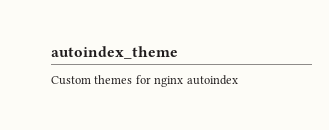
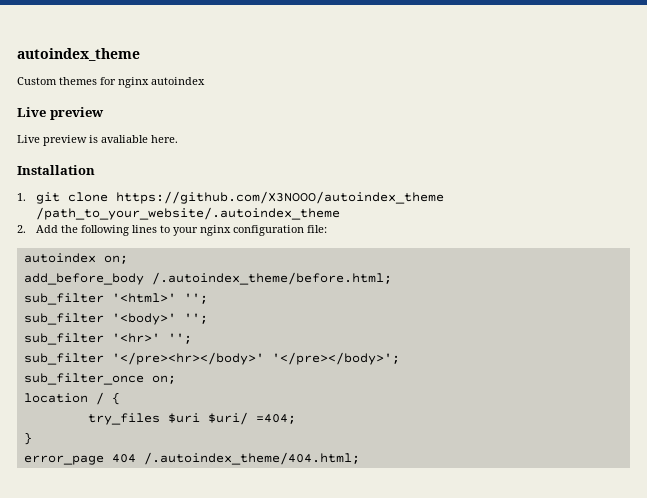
(238, 80) none -> [17,107,104,120] [17,135,178,146] [17,165,95,175] [17,191,444,204] [35,207,340,220] [17,225,327,236] [23,253,128,264] [23,272,392,285] [23,293,208,305] [23,313,208,325] [23,333,192,345] [23,352,400,365] [23,373,176,385] [23,392,120,405] [87,412,296,425] [23,432,32,445] [23,452,360,465] // Live preview // Live preview is avaliable here. // Installation // 1. git clone https://github.com/X3NOOO/autoindex_theme /path_to_your_website/.autoindex_theme // 2. Add the following lines to your nginx configuration file: // autoindex on; // add_before_body /.autoindex_theme/before.html; // sub_filter '<html>' ''; // sub_filter '<body>' ''; // sub_filter '<hr>' ''; // sub_filter '</pre><hr></body>' '</pre></body>'; // sub_filter_once on; // location / { // try_files $uri $uri/ =404; // } // error_page 404 /.autoindex_theme/404.html;

